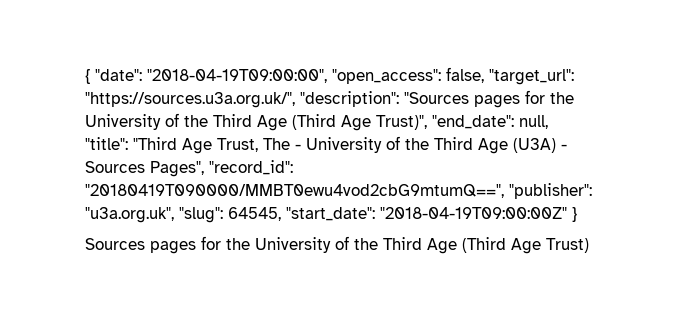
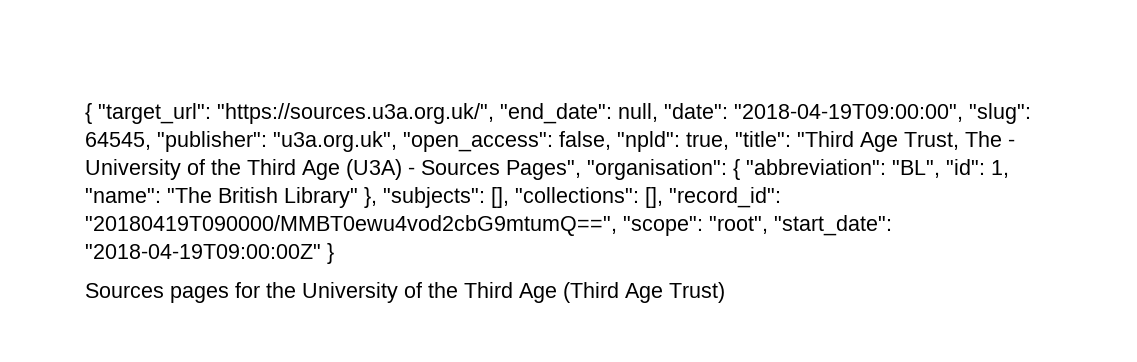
[85,67,574,85] [85,90,574,108] [85,113,548,131] { "date": "2018-04-19T09:00:00", "open_access": false, "target_url": "https://sources.u3a.org.uk/", "description": "Sources pages for the University of the Third Age (Third Age Trust)", "end_date": null, -> [85,103,1031,124] [85,131,729,152] { "target_url": "https://sources.u3a.org.uk/", "end_date": null, "date": "2018-04-19T09:00:00", "slug": 64545, "publisher": "u3a.org.uk", "open_access": false, "npld": true,
[209,160,293,175] [85,183,592,199] [85,207,281,223] "record_id": "20180419T090000/MMBT0ewu4vod2cbG9mtumQ==", "publisher": "u3a.org.uk", "slug": 64545, -> [587,159,1009,180] [85,187,781,208] [85,215,768,236] "organisation": { "abbreviation": "BL", "id": 1, "name": "The British Library" }, "subjects": [], "collections": [], "record_id": "20180419T090000/MMBT0ewu4vod2cbG9mtumQ==", "scope": "root",

